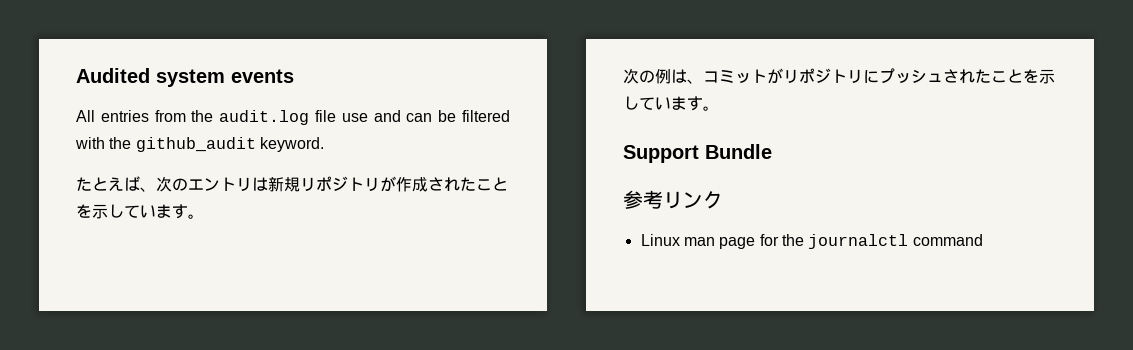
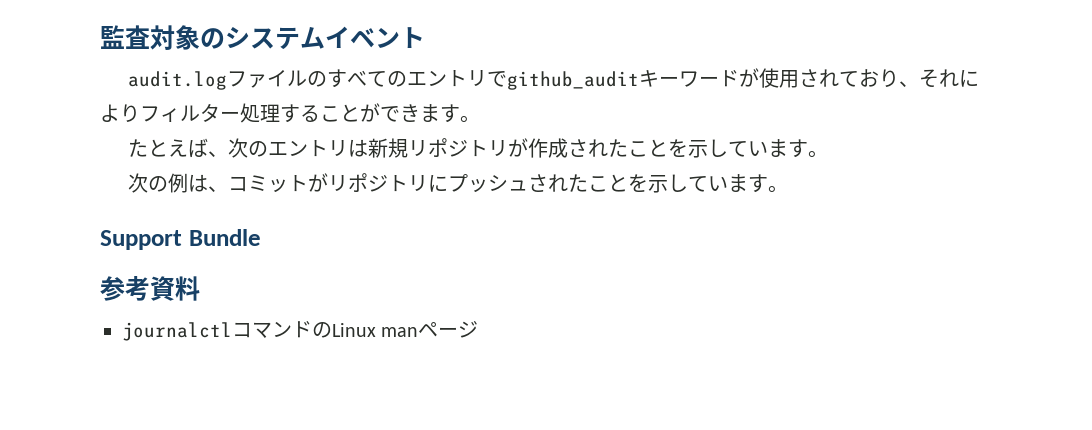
[76,68,294,87] [76,110,511,125] [75,137,324,152] Audited system events // All entries from the audit.log file use and can be filtered with the github_audit keyword. -> [100,25,425,50] [127,68,979,90] [100,103,480,123] 監査対象のシステムイベント // audit.logファイルのすべてのエントリでgithub_auditキーワードが使用されており、それによりフィルター処理することができます。
[663,191,723,209] [640,234,983,249] リンク // Linux man page for the journalctl command -> [150,276,200,301] [122,321,479,341] 資料 // journalctlコマンドのLinux manページ

